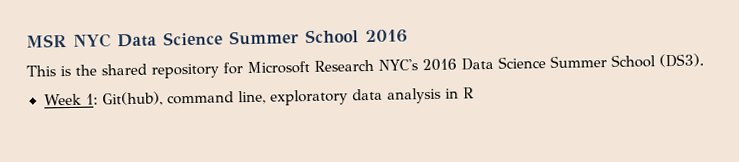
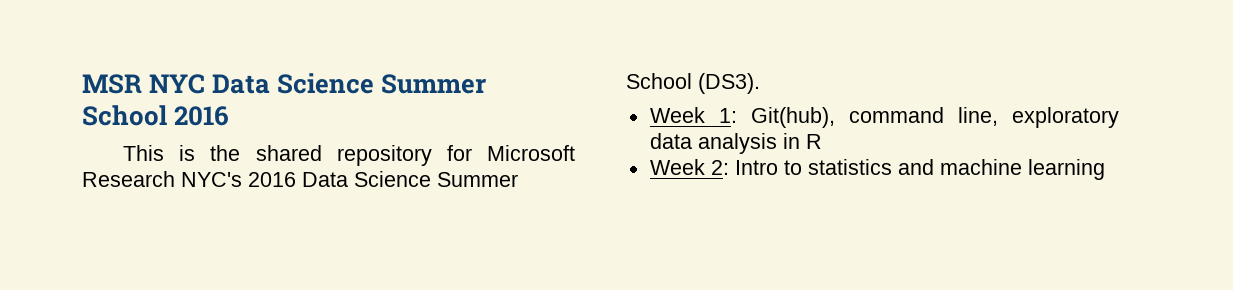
(475, 93) none -> [649,159,1105,180] // Week 2: Intro to statistics and machine learning

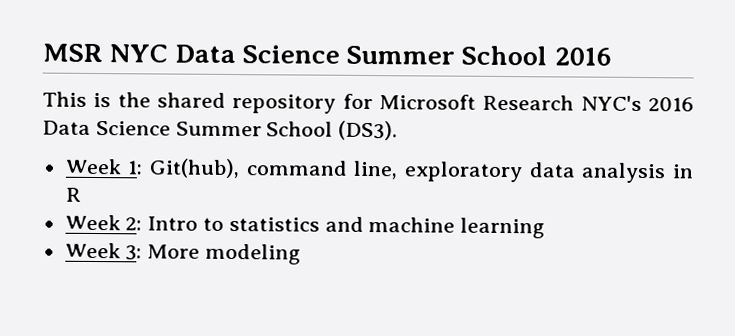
(1105, 169) none -> [64,242,302,265] // Week 3: More modeling

